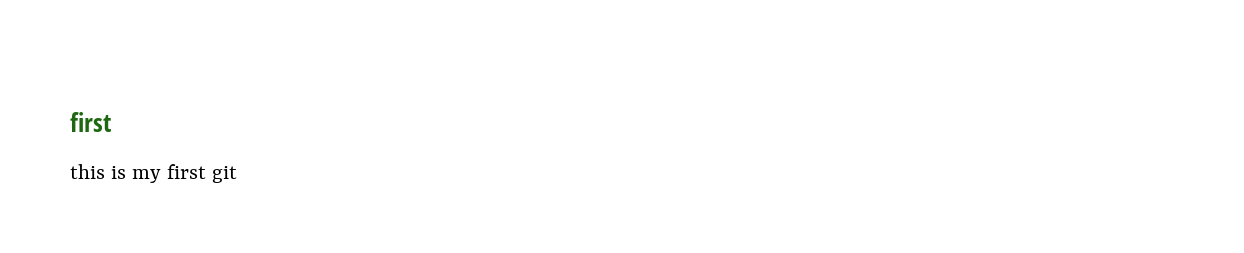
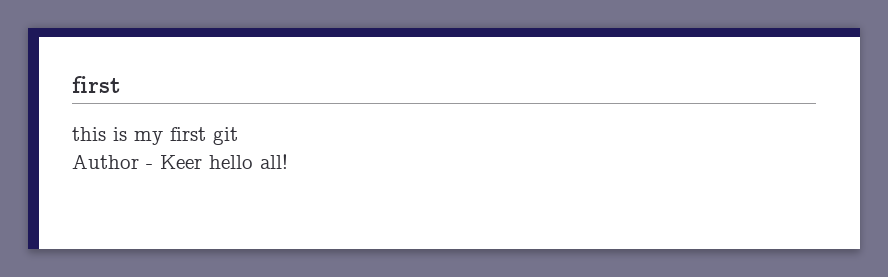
(237, 174) none -> [72,154,288,169] // Author - Keer hello all!

